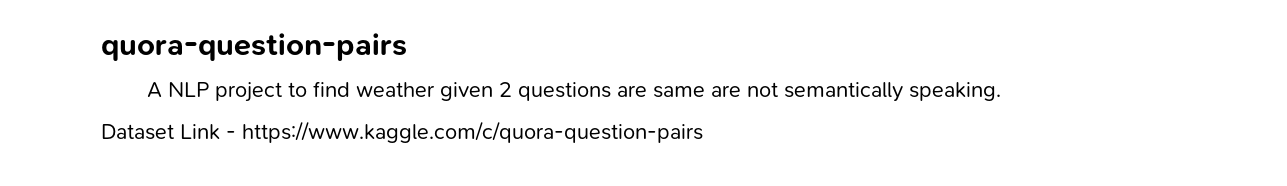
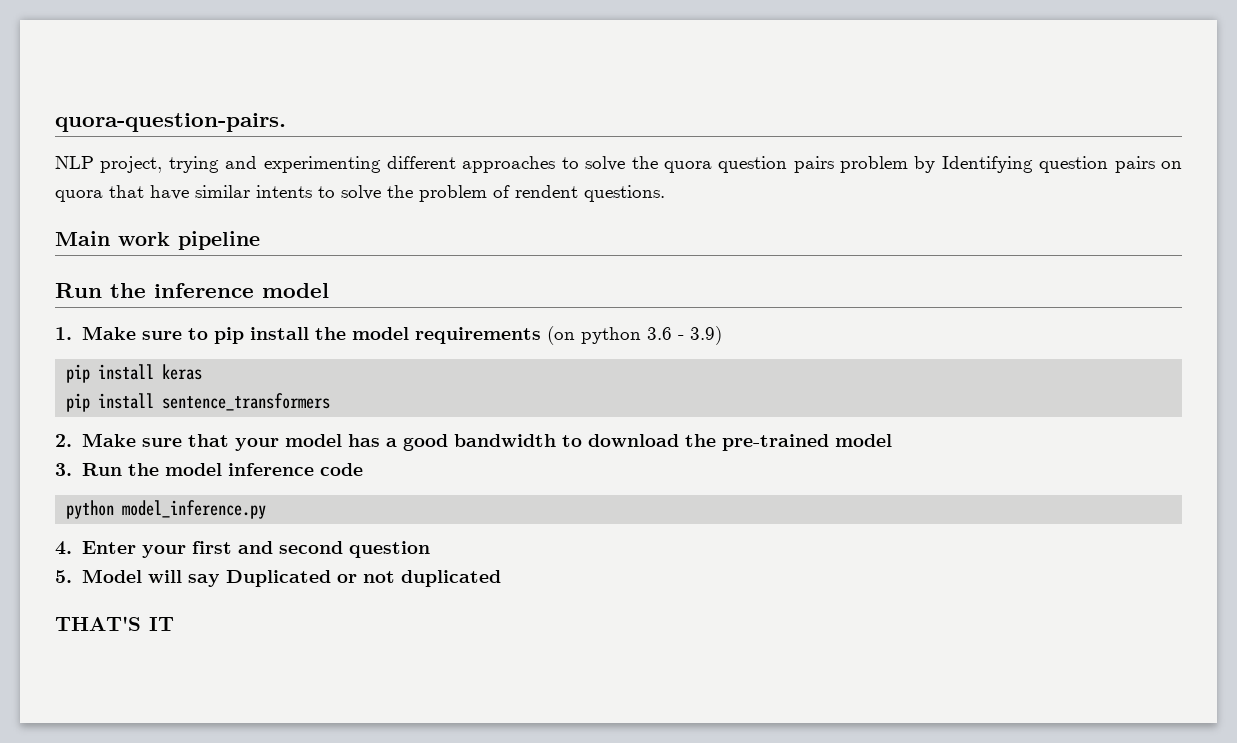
[101,33,407,61] [146,81,1001,102] [101,121,703,143] quora-question-pairs // A NLP project to find weather given 2 questions are same are not semantically speaking. // Dataset Link - https://www.kaggle.com/c/quora-question-pairs -> [55,113,286,132] [55,156,1183,173] [55,185,665,202] [55,231,260,250] [55,283,329,298] [55,326,722,345] [66,364,203,383] [66,393,331,412] [55,433,892,451] [55,463,363,476] [66,500,267,519] [55,541,430,558] [55,569,501,587] [55,616,174,631] quora-question-pairs. // NLP project, trying and experimenting different approaches to solve the quora question pairs problem by Identifying question pairs on quora that have similar intents to solve the problem of rendent questions. // Main work pipeline // Run the inference model // 1. Make sure to pip install the model requirements (on python 3.6 - 3.9) // pip install keras // pip install sentence_transformers // 2. Make sure that your model has a good bandwidth to download the pre-trained model // 3. Run the model inference code // python model_inference.py // 4. Enter your first and second question // 5. Model will say Duplicated or not duplicated // THAT'S IT

